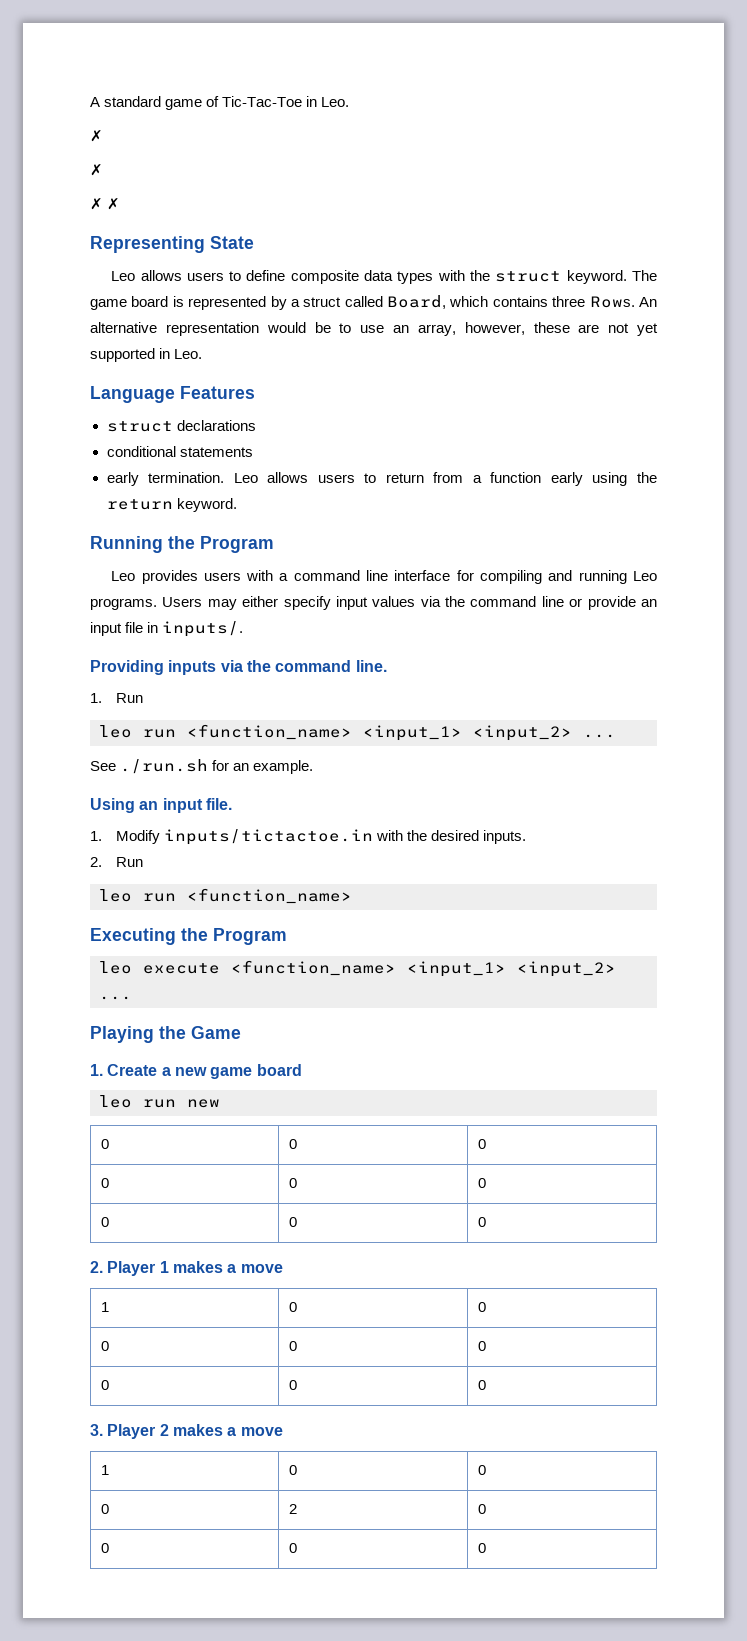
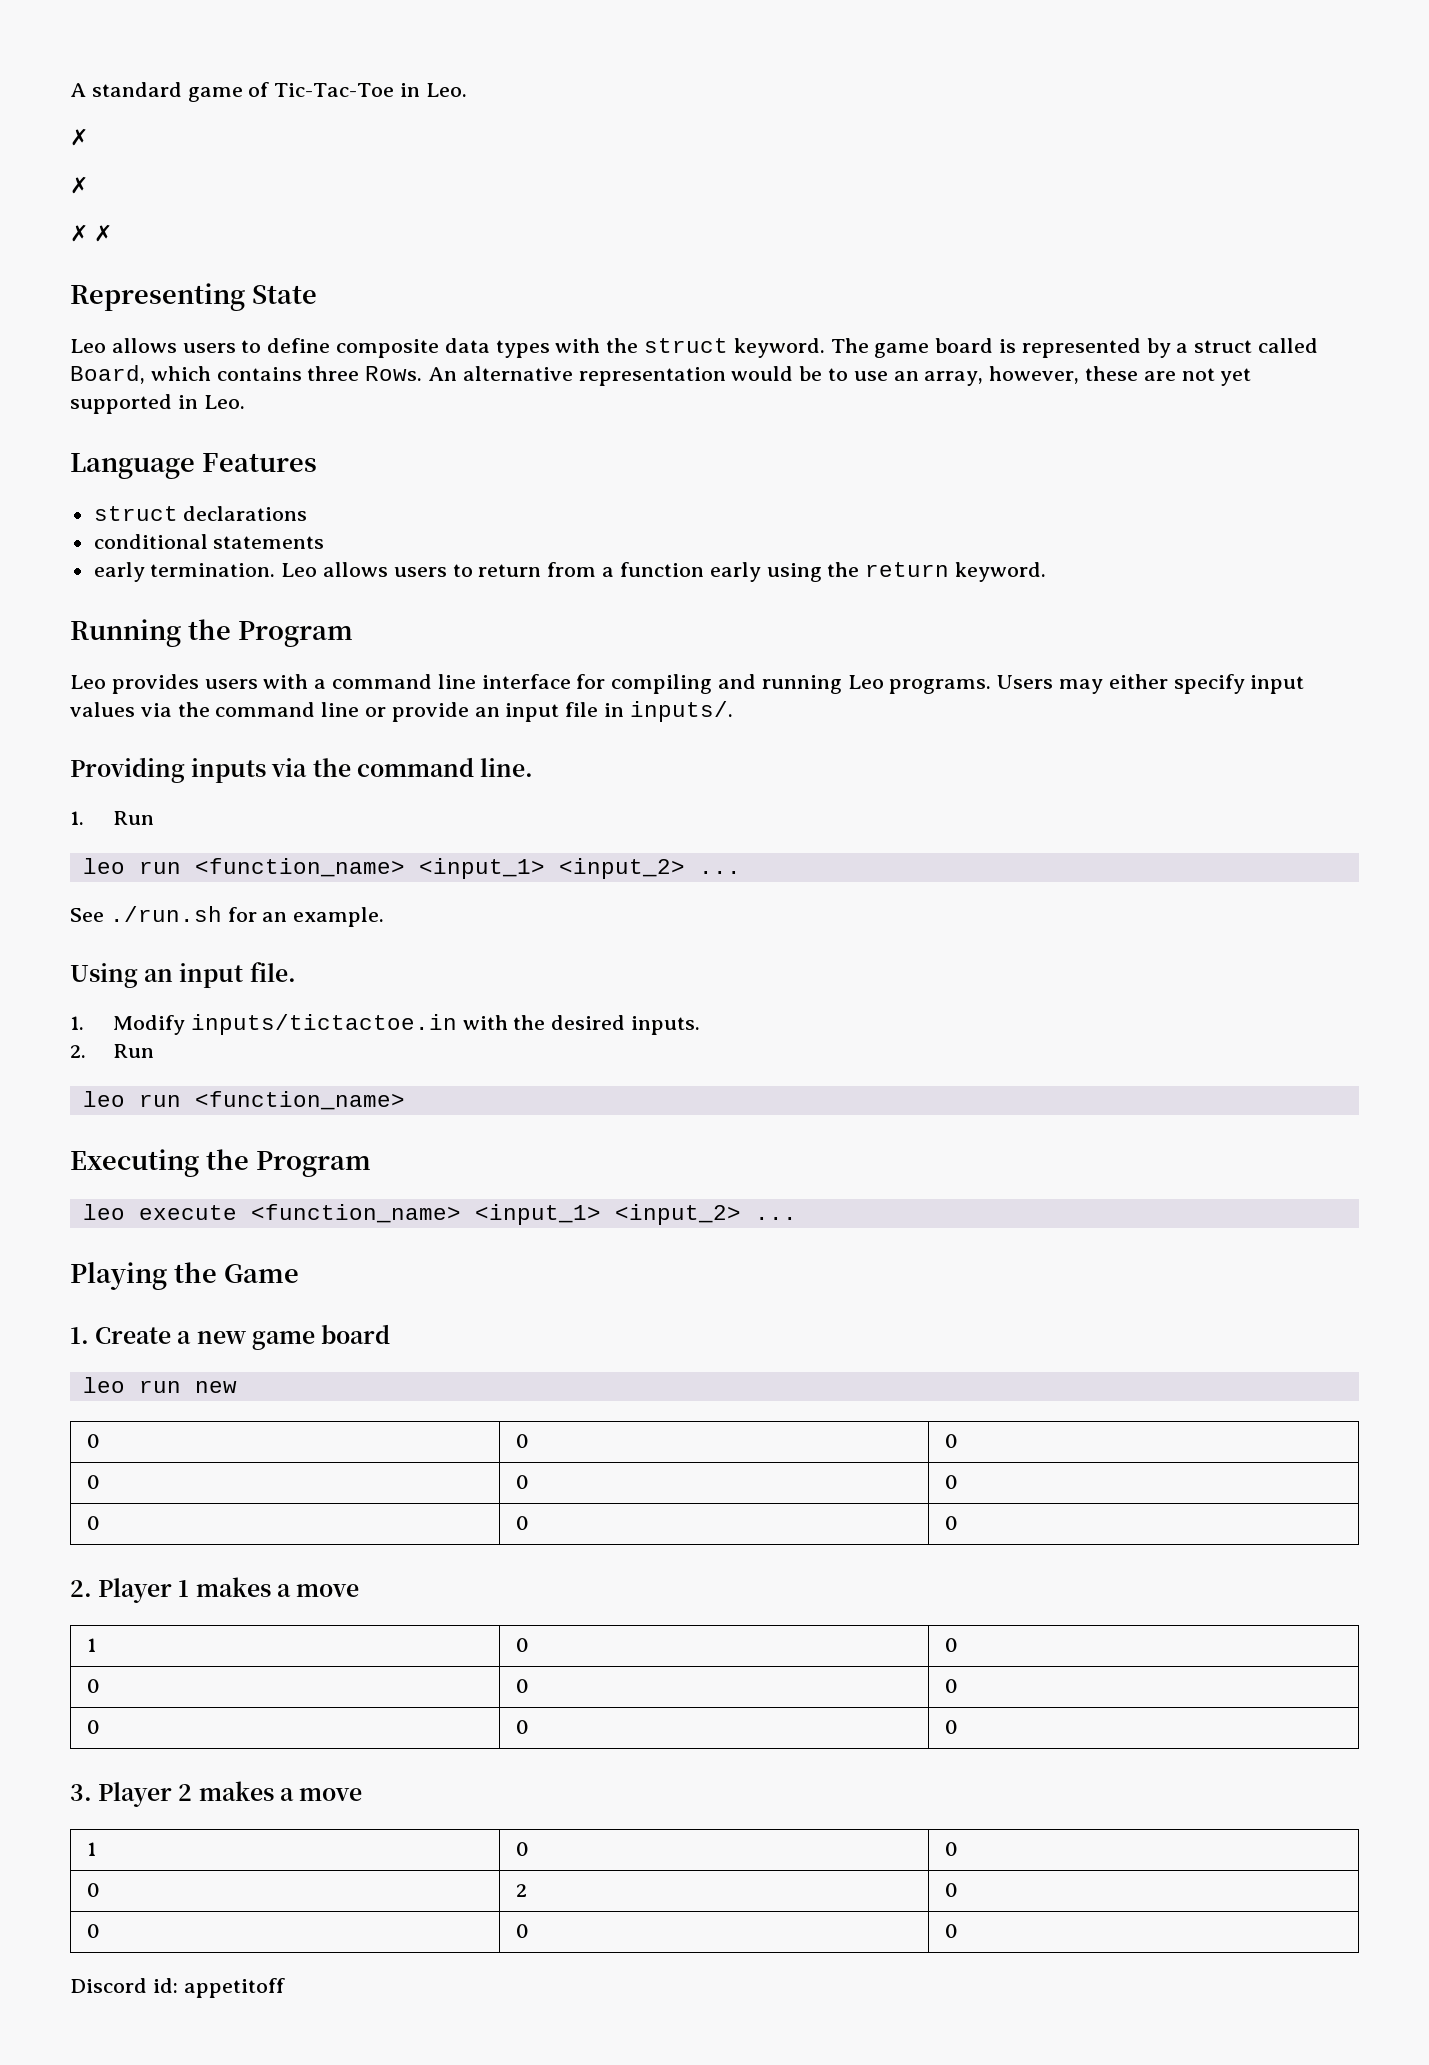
(487, 1548) none -> [70,1978,285,1998] // Discord id: appetitoff

